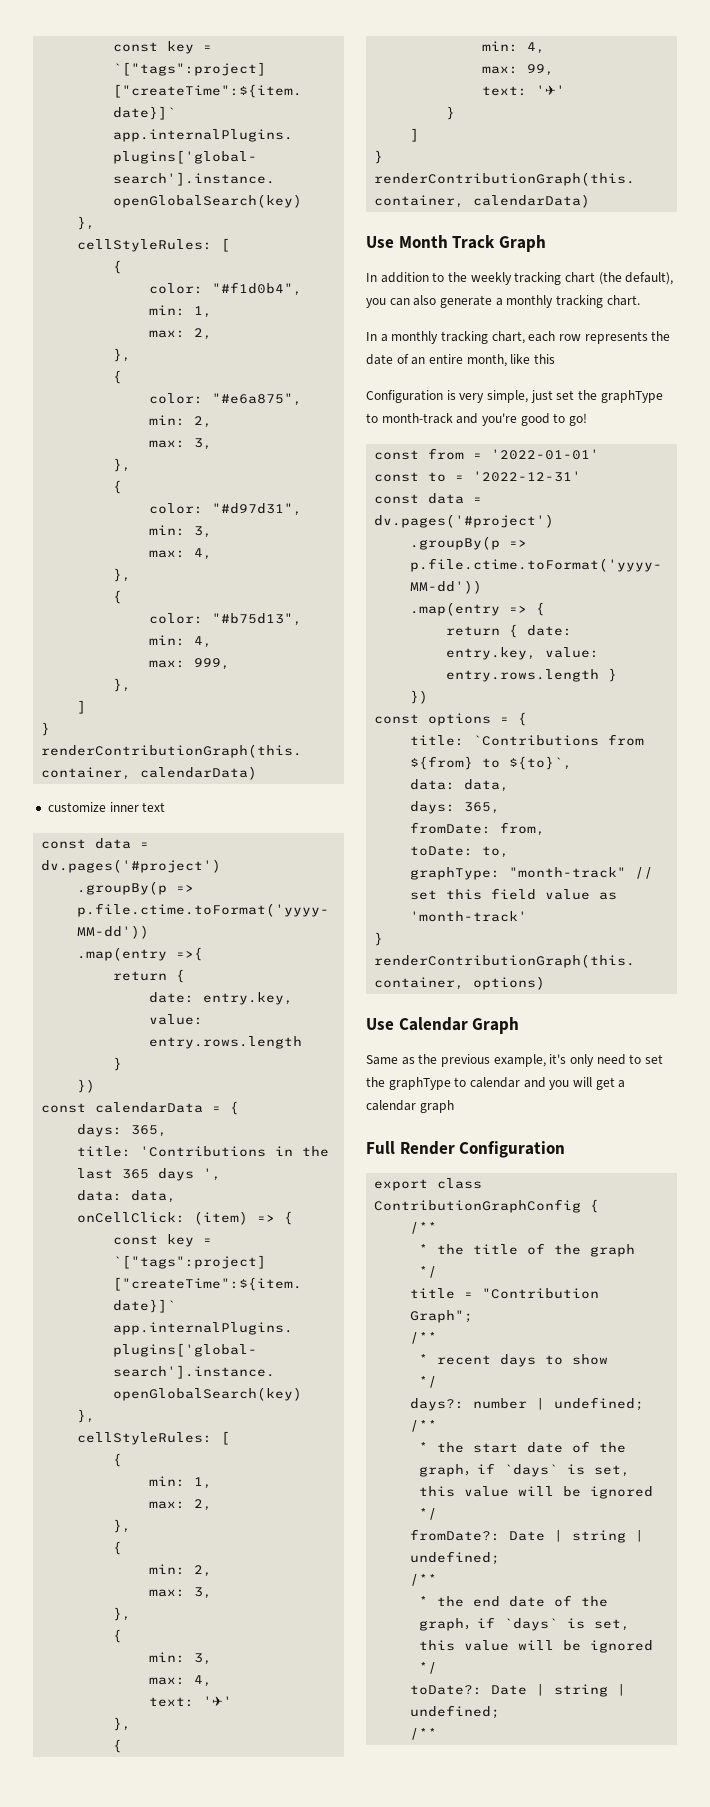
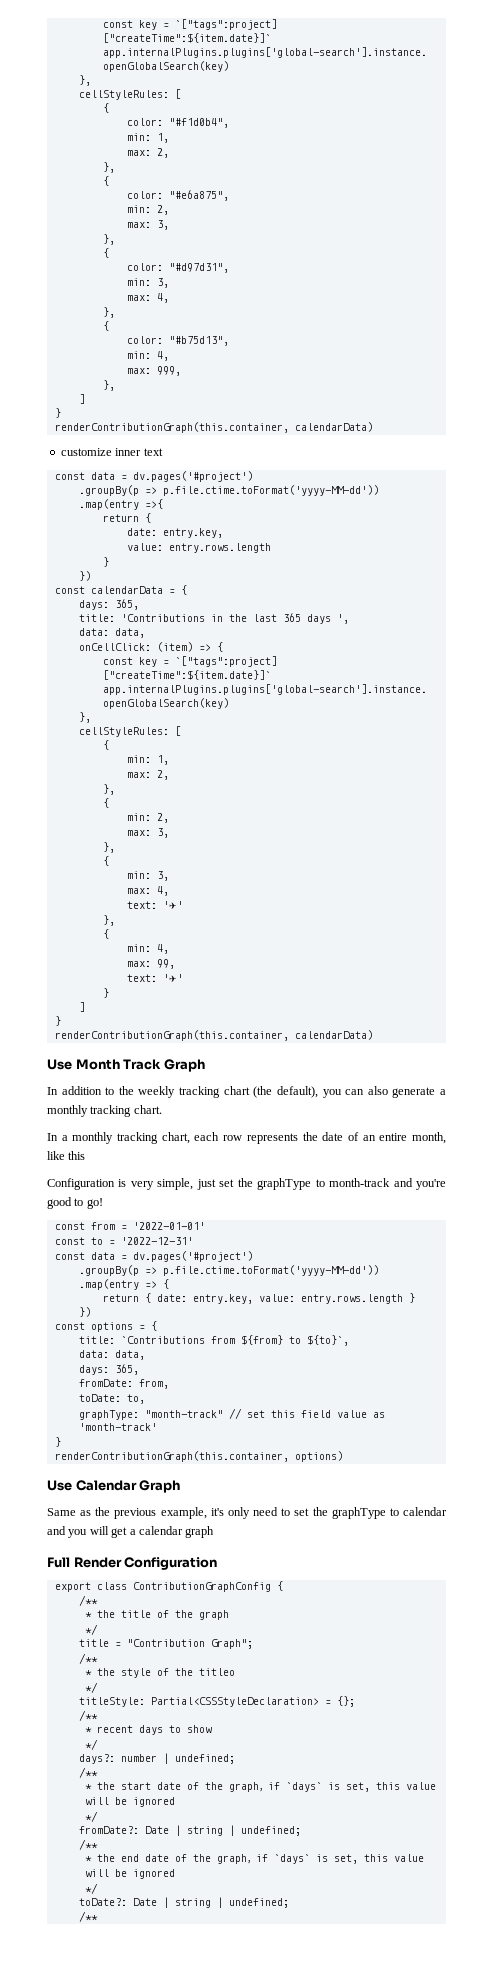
(438, 1338) none -> [84,1668,235,1678] [84,1682,98,1693] [78,1696,355,1707] [78,1710,98,1721] // * the style of the titleo // */ // titleStyle: Partial<CSSStyleDeclaration> = {}; // /**

